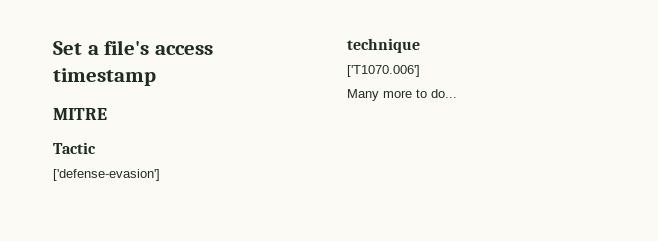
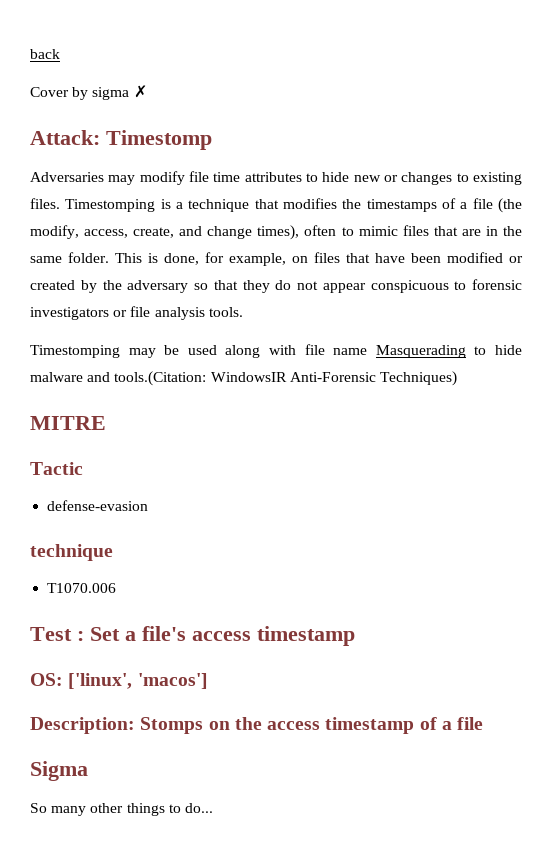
(53, 48) none -> [30,49,60,59] [30,85,147,100] [30,130,212,150] [30,171,522,185] [30,198,522,213] [30,225,523,240] [30,252,523,266] [30,279,522,293] [30,306,243,320] [30,344,523,358] [30,371,457,386] [30,416,106,430] [30,462,83,475] [47,500,149,511] [30,544,113,561] [47,583,117,593] [30,627,84,641] back // Cover by sigma ✗ // Attack: Timestomp // Adversaries may modify file time attributes to hide new or changes to existing files. Timestomping is a technique that modifies the timestamps of a file (the modify, access, create, and change times), often to mimic files that are in the same folder. This is done, for example, on files that have been modified or created by the adversary so that they do not appear conspicuous to forensic investigators or file analysis tools. // Timestomping may be used along with file name Masquerading to hide malware and tools.(Citation: WindowsIR Anti-Forensic Techniques) // MITRE // Tactic // defense-evasion // technique // T1070.006 // Test :
[53,108,107,120] [53,142,96,154] [53,169,160,181] [347,38,420,53] [347,65,420,77] [347,89,412,101] MITRE // Tactic // ['defense-evasion'] // technique // ['T1070.006'] // Many more -> [30,673,208,689] [30,717,484,734] [30,761,88,781] [30,803,165,816] OS: ['linux', 'macos'] // Description: Stomps on the access timestamp of a file // Sigma // So many other things

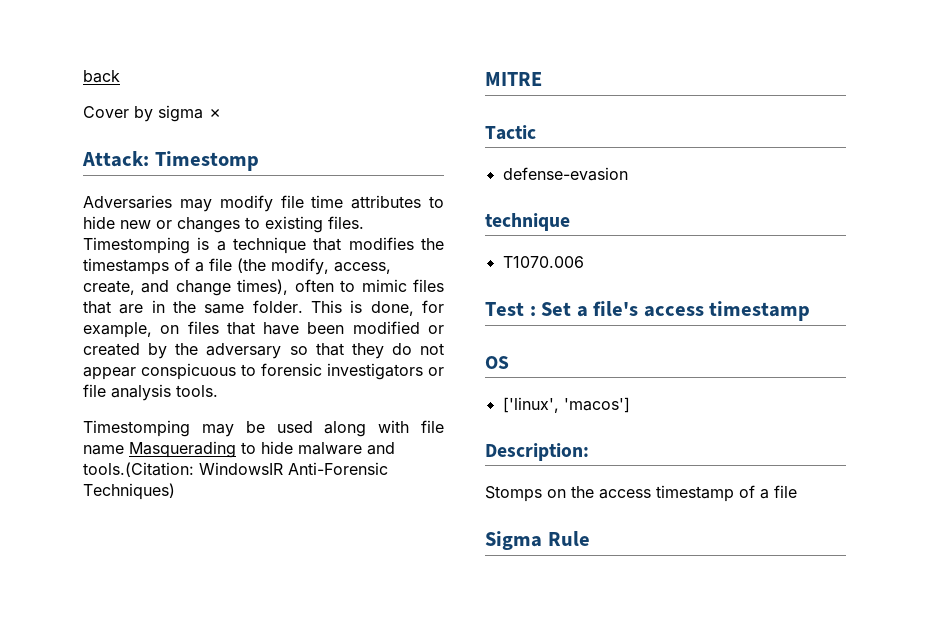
[30,673,63,686] OS: -> [485,356,509,369] OS //
(135, 725) none -> (589, 452) //
[30,803,213,816] // So many other things to do... -> [547,531,590,546] Rule

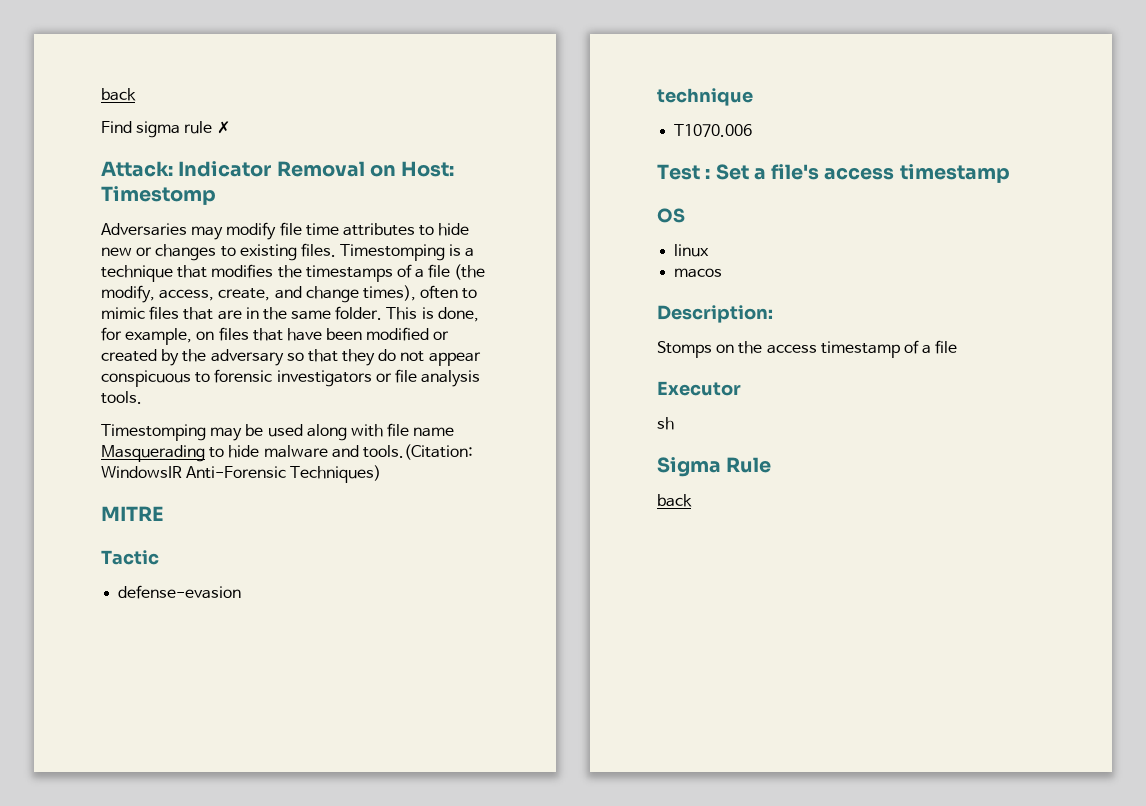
[83,105,203,122] Cover by sigma -> [101,121,213,138] Find sigma rule
(149, 159) none -> [178,161,455,177] Indicator Removal on Host:
[502,397,630,413] ['linux', 'macos'] -> [674,244,710,257] [674,268,723,278] linux // macos
(797, 491) none -> [657,381,741,396] [657,417,674,430] // Executor // sh
(590, 538) none -> [657,494,692,507] // back

